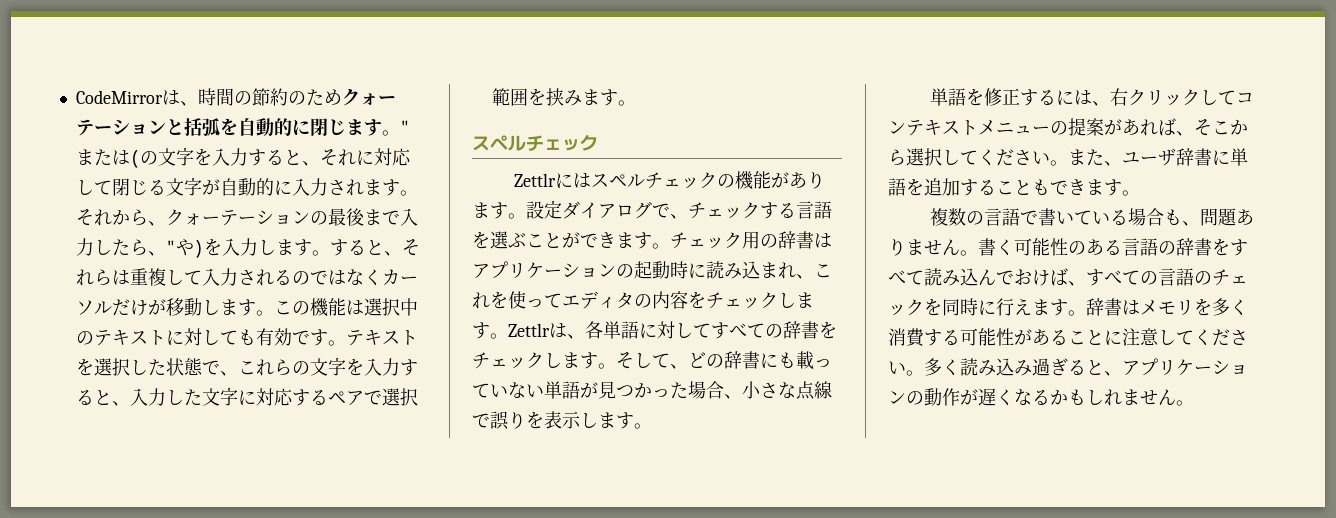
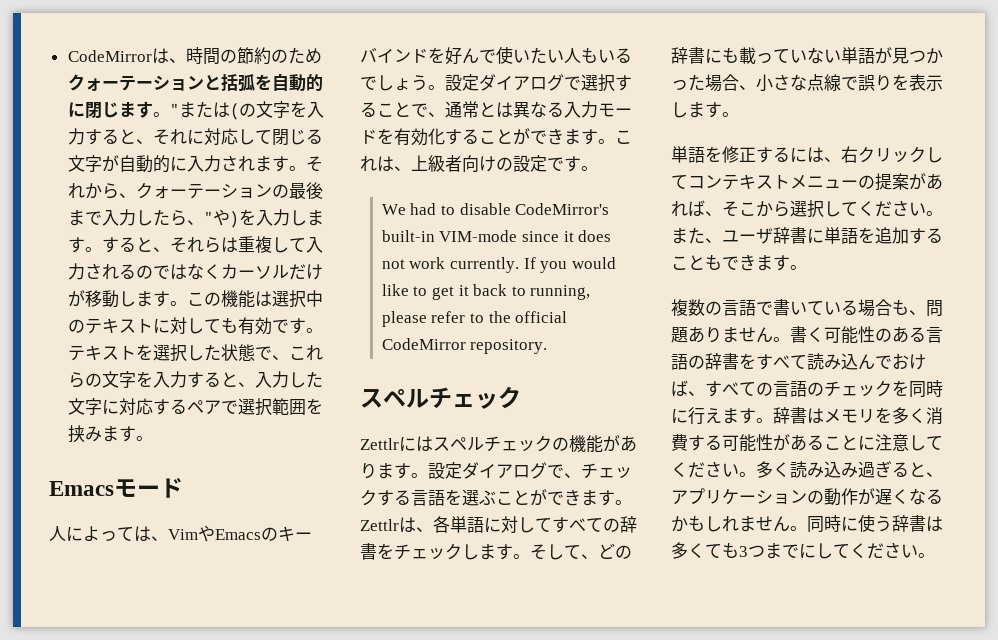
(636, 103) none -> [49,478,183,498] [49,525,312,542] [360,46,632,65] [360,74,632,92] [360,101,632,118] [360,128,632,146] [360,155,598,172] [381,203,610,215] [381,230,612,242] [381,257,616,273] [381,284,591,300] [381,311,568,327] [381,338,548,354] // Emacsモード // 人によっては、VimやEmacsのキーバインドを好んで使いたい人もいるでしょう。設定ダイアログで選択することで、通常とは異なる入力モードを有効化することができます。これは、上級者向けの設定です。 // We had to disable CodeMirror's built-in VIM-mode since it does not work currently. If you would like to get it back to running, please refer to the official CodeMirror repository.
[670,231,832,249] [472,261,832,279] [472,291,814,309] [472,322,508,339] チェック用の辞書はアプリケーションの起動時に読み込まれ、これを使ってエディタの内容をチェックします。 -> (632, 502) none
(1194, 403) none -> [807,514,943,533] [671,542,935,559] 同時に使う辞書は多くても3つまでにしてください。

